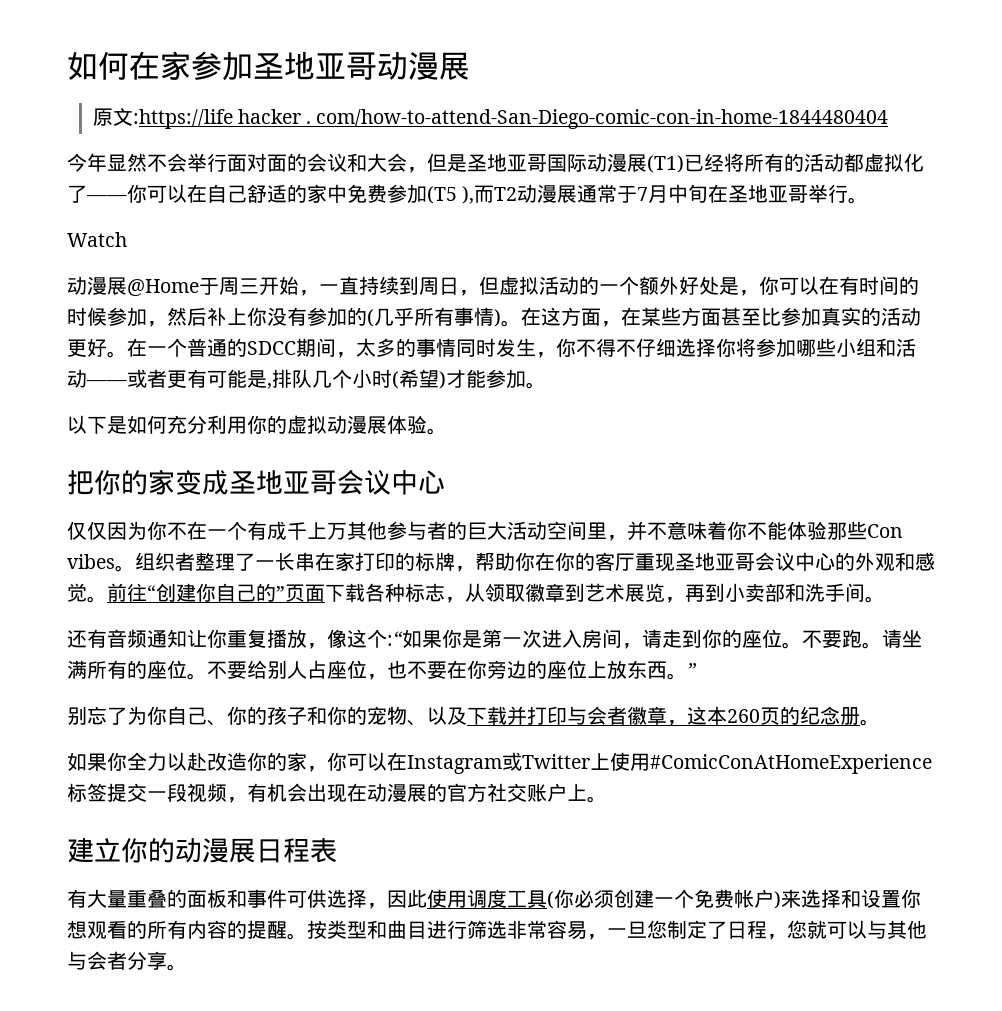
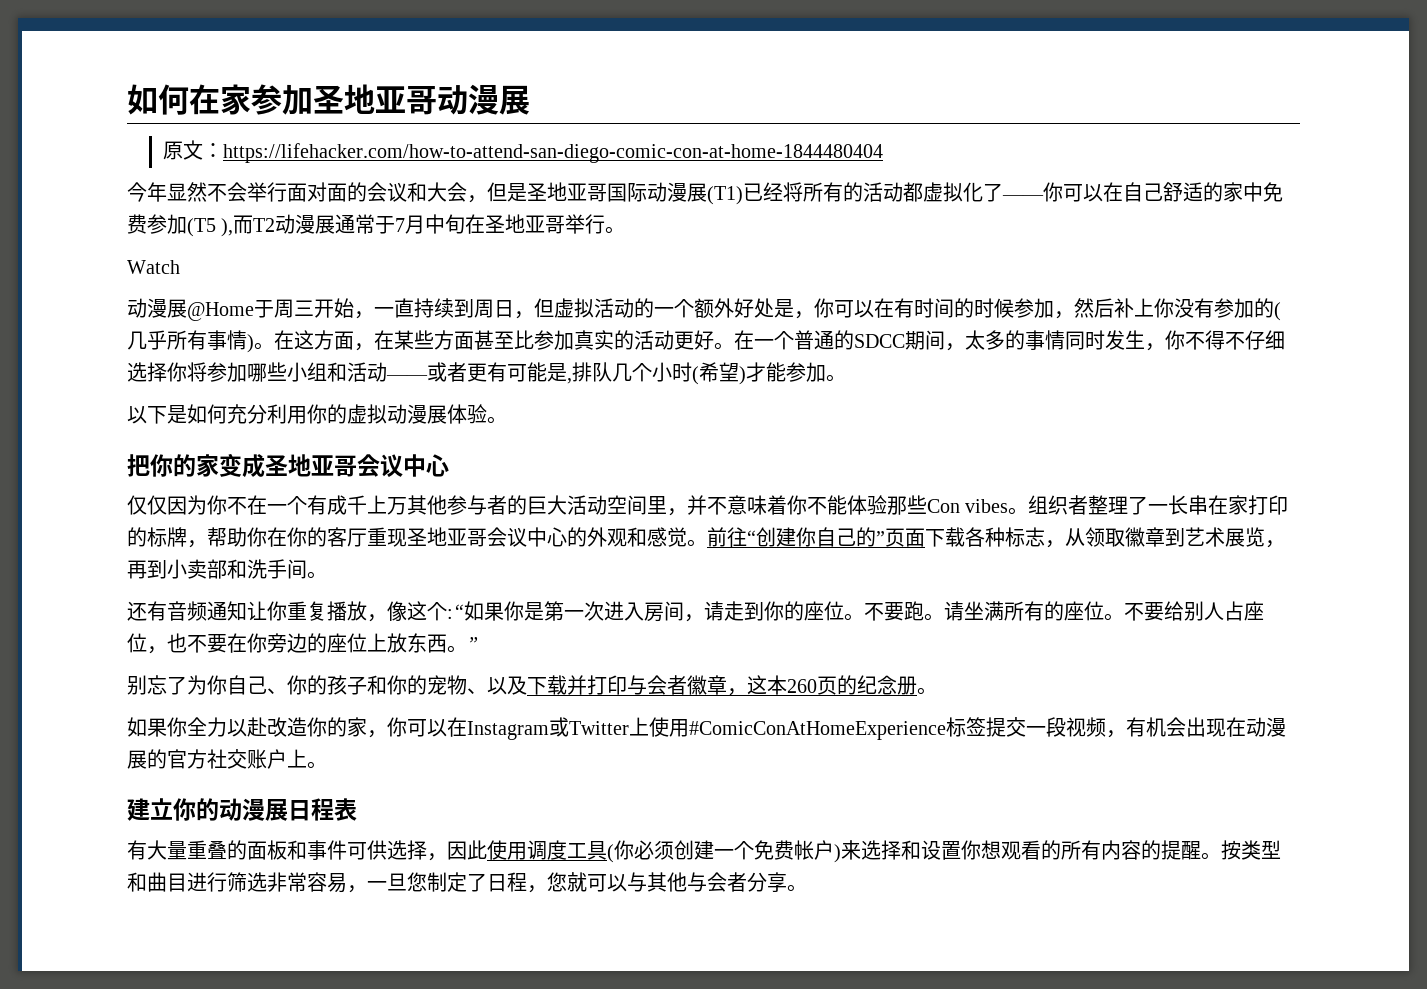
[132,109,889,129] :https://life hacker . com/how-to-attend-San-Diego-comic-con-in-home-1844480404 -> [203,143,884,163] ：https://lifehacker.com/how-to-attend-san-diego-comic-con-at-home-1844480404

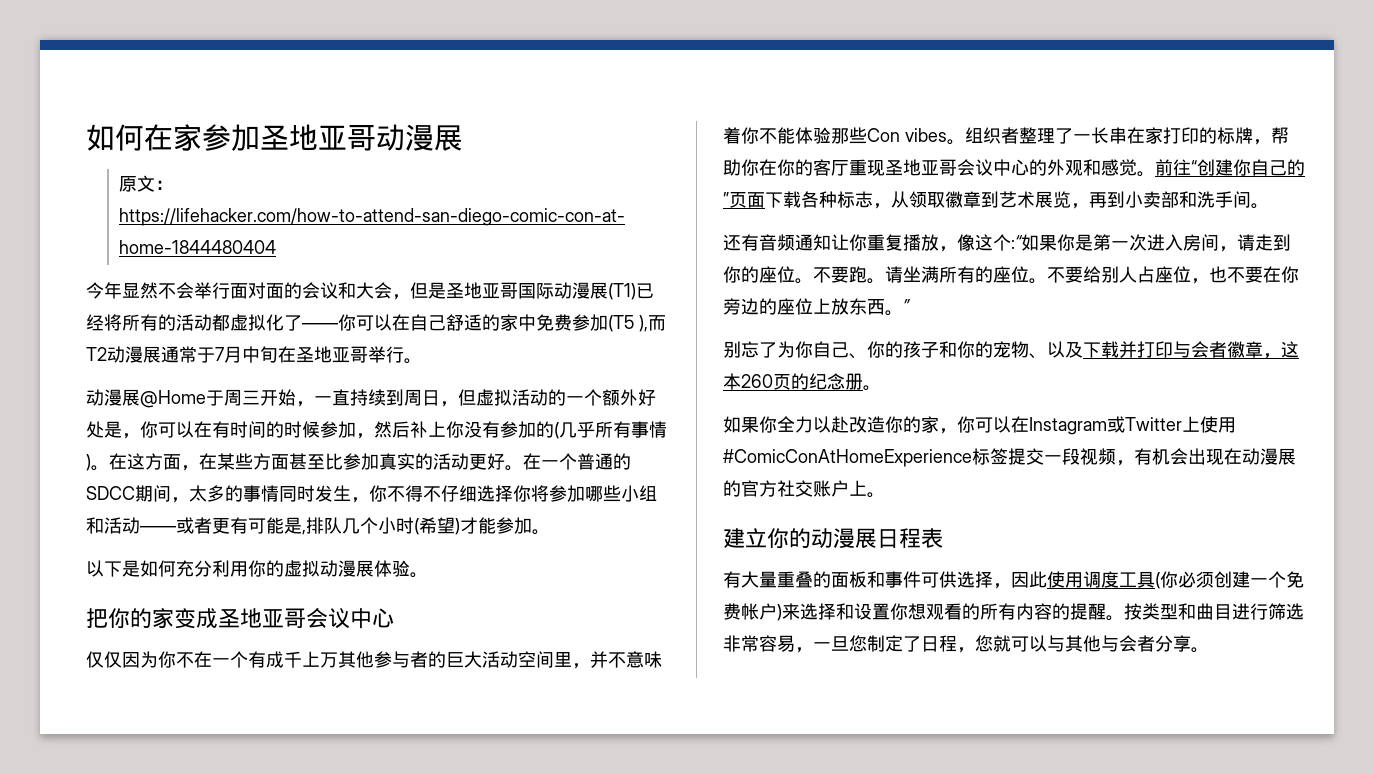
[127,260,180,274] // Watch -> (422, 361) none

